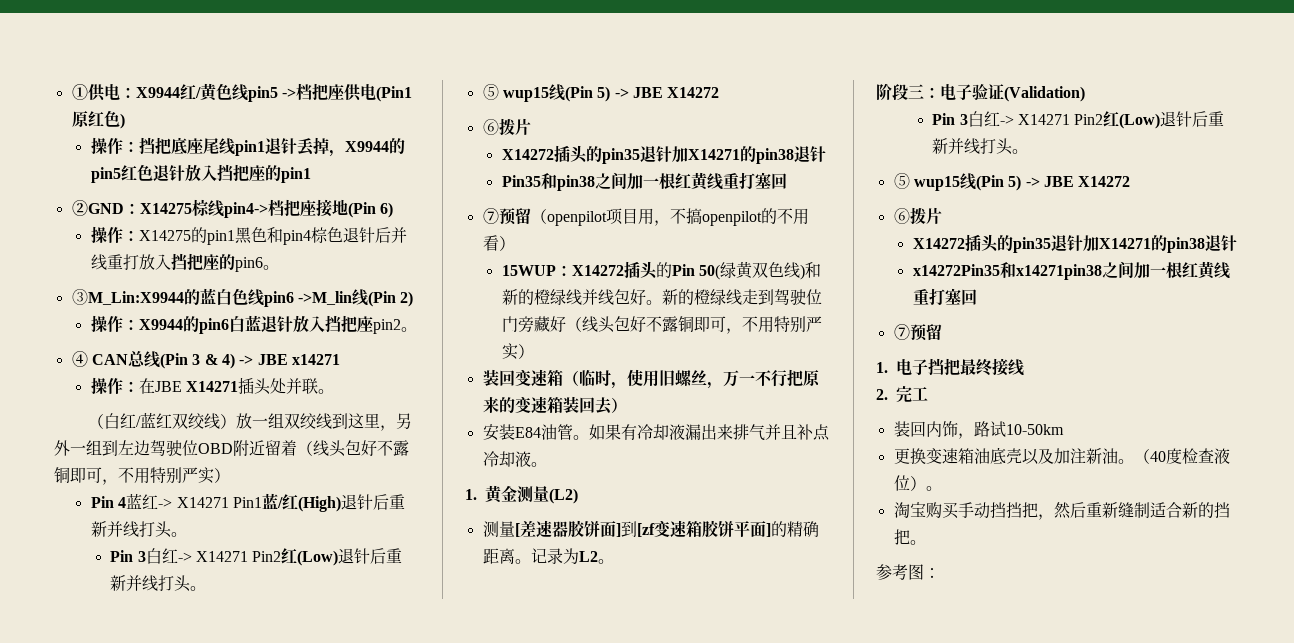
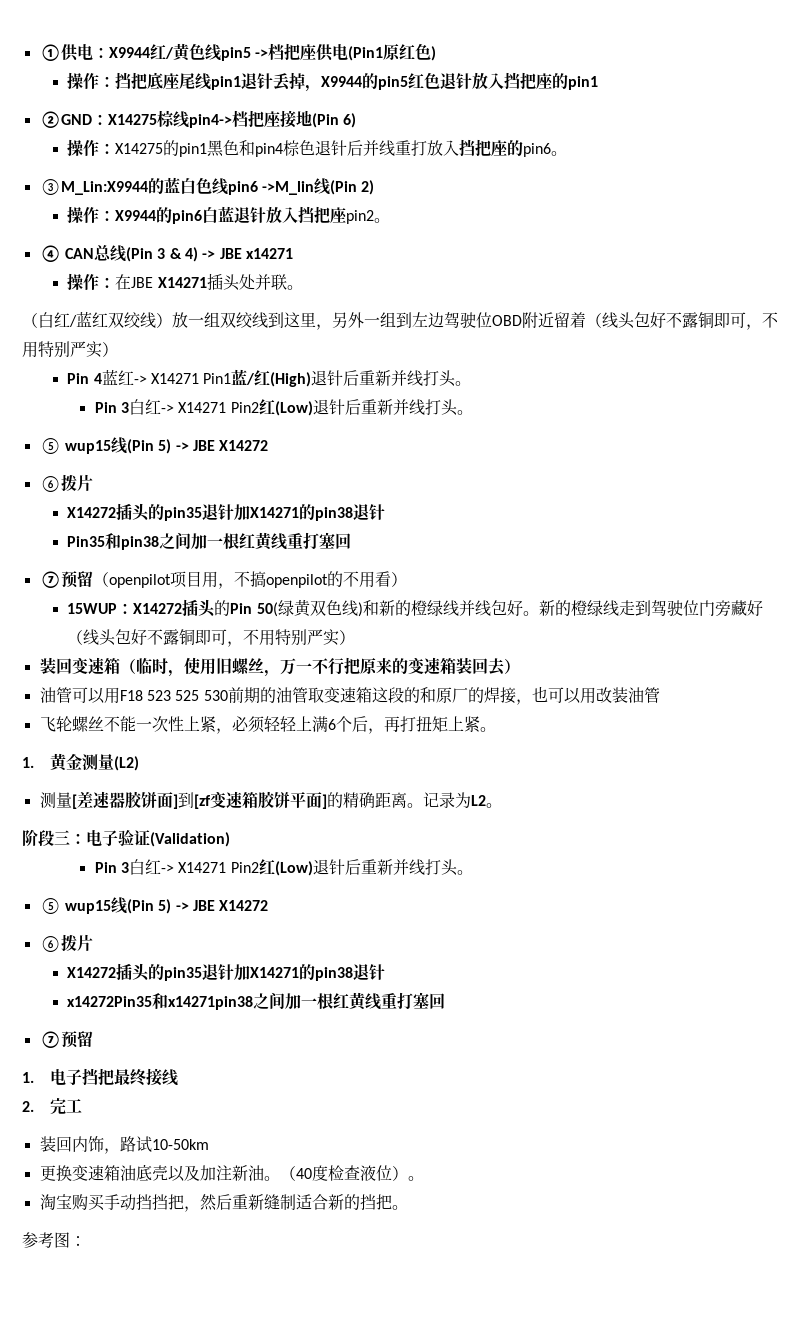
[482,424,830,441] [482,451,531,467] 安装E84油管。如果有冷却液漏出来排气并且补点冷却液 -> [39,686,660,705] [39,716,480,734] 油管可以用F18 523 525 530前期的油管取变速箱这段的和原厂的焊接，也可以用改装油管 // 飞轮螺丝不能一次性上紧，必须轻轻上满6个后，再打扭矩上紧

